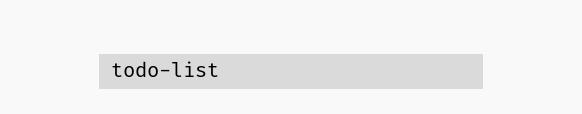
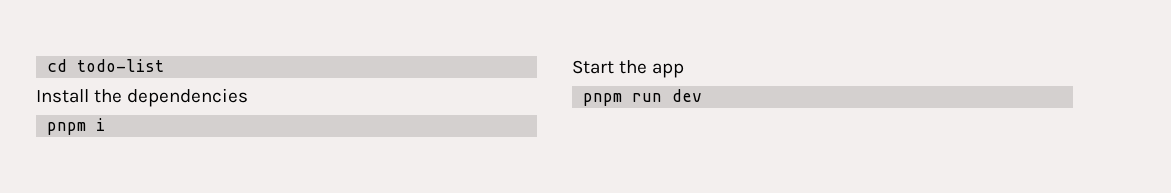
(111, 69) none -> [47,59,68,72] cd
(220, 69) none -> [36,88,249,107] [47,118,106,135] [572,60,685,78] [583,89,703,106] // Install the dependencies // pnpm i // Start the app // pnpm run dev

